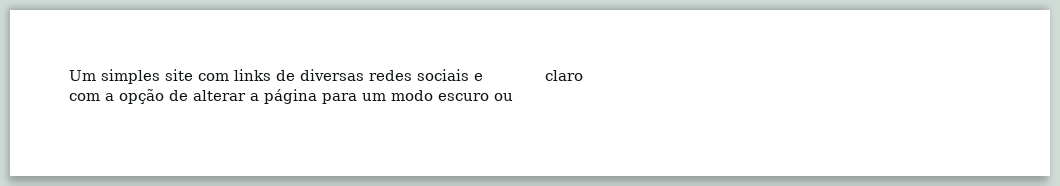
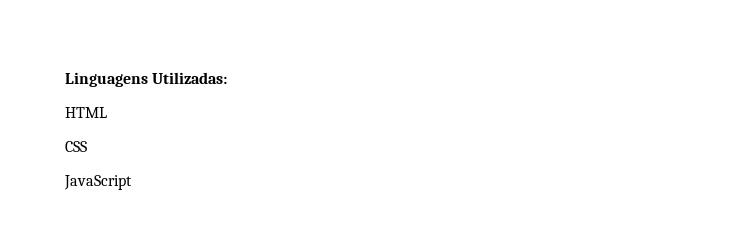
[69,69,483,84] [69,89,513,104] [545,70,583,81] Um simples site com links de diversas redes sociais e com a opção de alterar a página para um modo escuro ou claro -> [65,72,228,87] [65,107,107,118] [65,141,87,152] [64,175,132,190] Linguagens Utilizadas: // HTML // CSS // JavaScript

